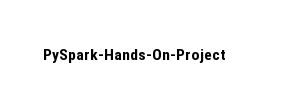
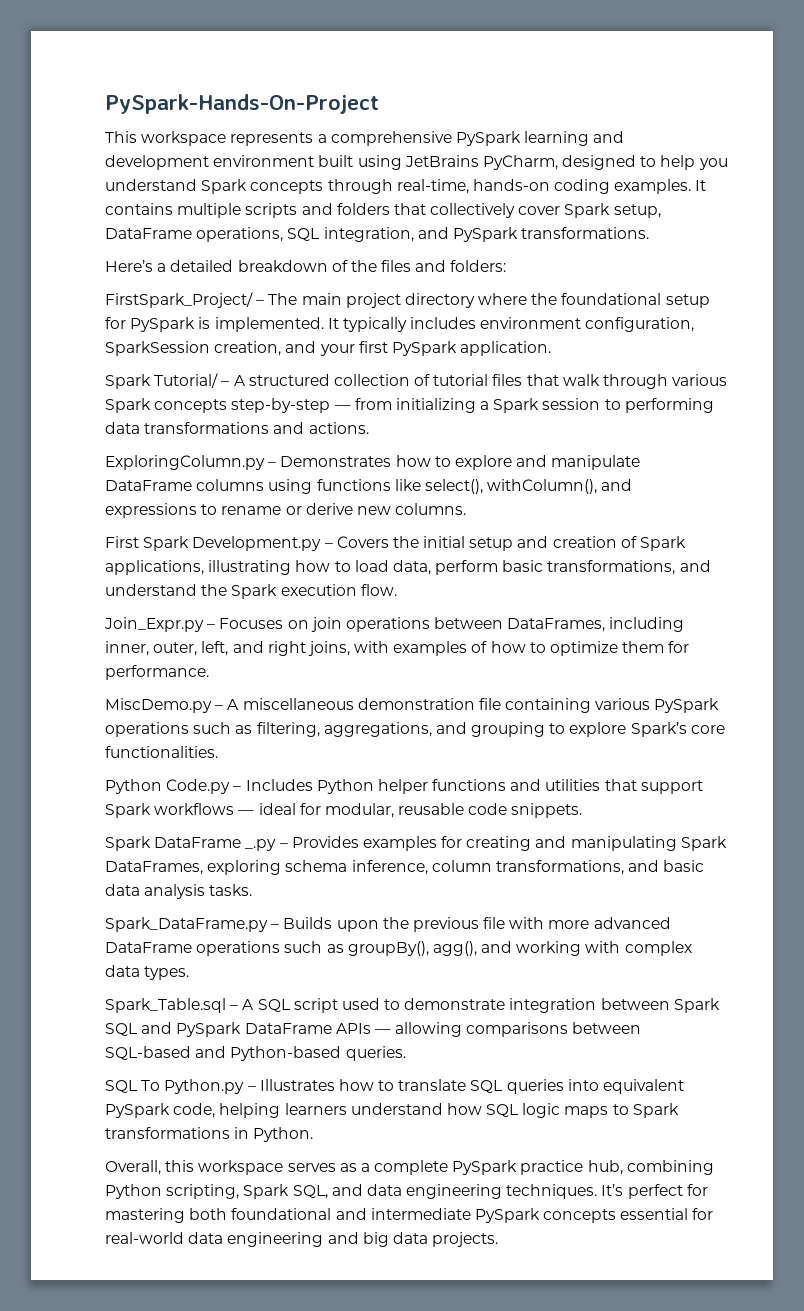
(226, 56) none -> [105,131,625,146] [105,155,728,170] [105,179,707,194] [105,203,661,218] [105,227,650,242] [105,260,507,272] [105,292,710,308] [105,317,695,332] [105,341,552,356] [105,373,728,389] [105,398,714,413] [105,422,369,434] [105,455,641,470] [105,479,633,494] [105,503,467,518] [105,536,687,551] [105,560,711,575] [105,584,397,599] [104,617,685,632] [105,641,690,656] [105,665,209,680] [105,698,720,713] [105,722,725,737] [105,746,218,758] [105,779,703,794] [105,803,583,818] [105,836,727,851] [105,860,705,875] [105,884,253,899] [105,917,671,932] [105,941,692,956] [105,965,190,980] [105,998,720,1013] [105,1022,642,1037] [105,1046,406,1061] [105,1079,685,1094] [105,1103,679,1118] [105,1127,314,1142] [105,1160,714,1175] [105,1184,708,1199] [105,1208,714,1223] [105,1232,499,1247] // This workspace represents a comprehensive PySpark learning and development environment built using JetBrains PyCharm, designed to help you understand Spark concepts through real-time, hands-on coding examples. It contains multiple scripts and folders that collectively cover Spark setup, DataFrame operations, SQL integration, and PySpark transformations. // Here’s a detailed breakdown of the files and folders: // FirstSpark_Project/ – The main project directory where the foundational setup for PySpark is implemented. It typically includes environment configuration, SparkSession creation, and your first PySpark application. // Spark Tutorial/ – A structured collection of tutorial files that walk through various Spark concepts step-by-step — from initializing a Spark session to performing data transformations and actions. // ExploringColumn.py – Demonstrates how to explore and manipulate DataFrame columns using functions like select(), withColumn(), and expressions to rename or derive new columns. // First Spark Development.py – Covers the initial setup and creation of Spark applications, illustrating how to load data, perform basic transformations, and understand the Spark execution flow. // Join_Expr.py – Focuses on join operations between DataFrames, including inner, outer, left, and right joins, with examples of how to optimize them for performance. // MiscDemo.py – A miscellaneous demonstration file containing various PySpark operations such as filtering, aggregations, and grouping to explore Spark’s core functionalities. // Python Code.py – Includes Python helper functions and utilities that support Spark workflows — ideal for modular, reusable code snippets. // Spark DataFrame _.py – Provides examples for creating and manipulating Spark DataFrames, exploring schema inference, column transformations, and basic data analysis tasks. // Spark_DataFrame.py – Builds upon the previous file with more advanced DataFrame operations such as groupBy(), agg(), and working with complex data types. // Spark_Table.sql – A SQL script used to demonstrate integration between Spark SQL and PySpark DataFrame APIs — allowing comparisons between SQL-based and Python-based queries. // SQL To Python.py – Illustrates how to translate SQL queries into equivalent PySpark code, helping learners understand how SQL logic maps to Spark transformations in Python. // Overall, this workspace serves as a complete PySpark practice hub, combining Python scripting, Spark SQL, and data engineering techniques. It’s perfect for mastering both foundational and intermediate PySpark concepts essential for real-world data engineering and big data projects.

